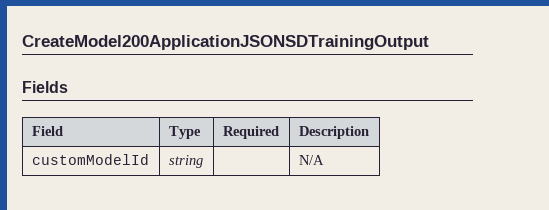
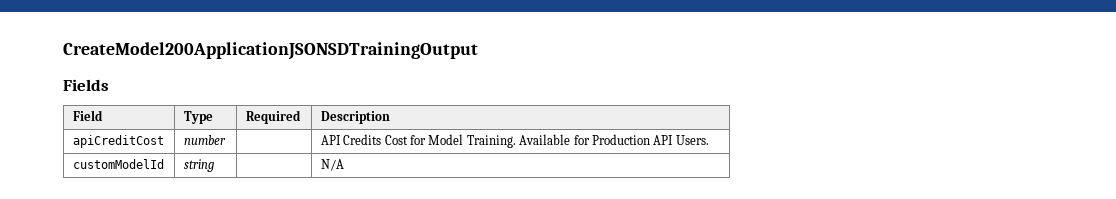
(369, 132) none -> [72,135,164,148] [183,135,226,145] [320,134,709,148] // apiCreditCost | number | | API Credits Cost for Model Training. Available for Production API Users.

